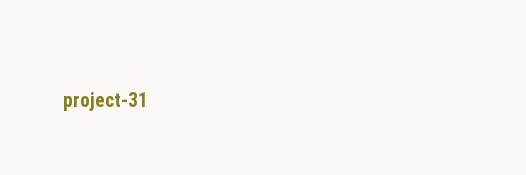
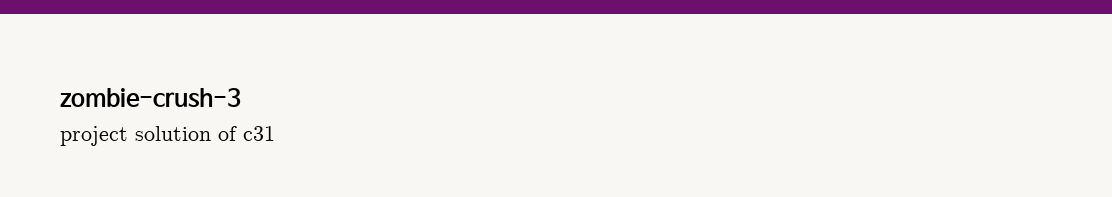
[63,92,148,111] project-31 -> [60,88,241,108] [60,126,275,146] zombie-crush-3 // project solution of c31

